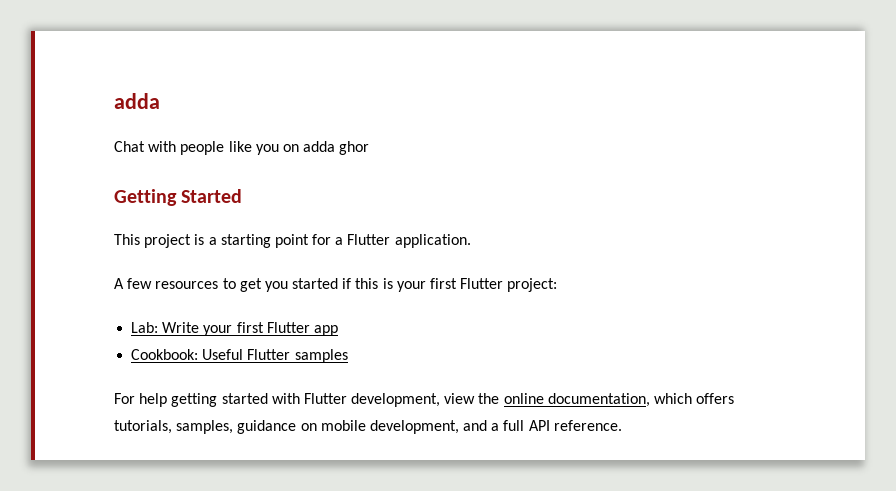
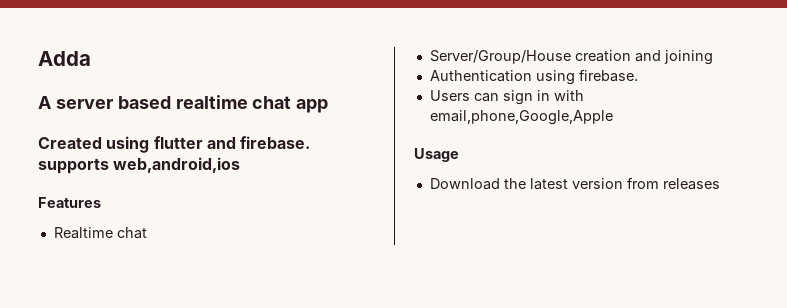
[114,93,160,109] [114,141,370,155] [114,189,243,206] [114,234,471,248] [114,278,558,292] [131,322,338,336] [131,349,348,363] [114,393,735,407] [114,420,622,434] adda // Chat with people like you on adda ghor // Getting Started // This project is a starting point for a Flutter application. // A few resources to get you started if this is your first Flutter project: // Lab: Write your first Flutter app // Cookbook: Useful Flutter samples // For help getting started with Flutter development, view the online documentation, which offers tutorials, samples, guidance on mobile development, and a full API reference. -> [38,51,91,66] [38,95,329,113] [38,136,311,153] [38,157,241,174] [38,197,101,208] [53,227,147,239] [429,50,713,65] [429,69,638,85] [429,90,584,105] [429,110,613,125] [414,148,459,162] [429,177,720,190] Adda // A server based realtime chat app // Created using flutter and firebase. supports web,android,ios // Features // Realtime chat // Server/Group/House creation and joining // Authentication using firebase. // Users can sign in with email,phone,Google,Apple // Usage // Download the latest version from releases

